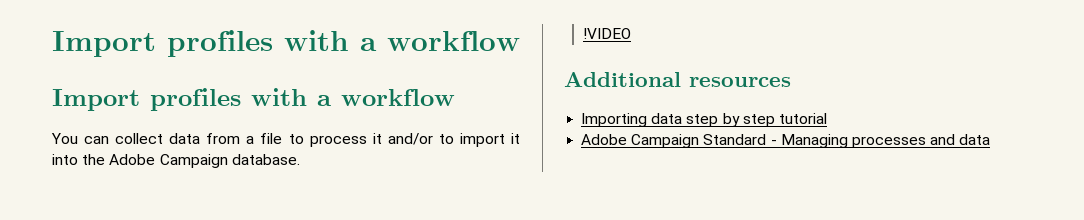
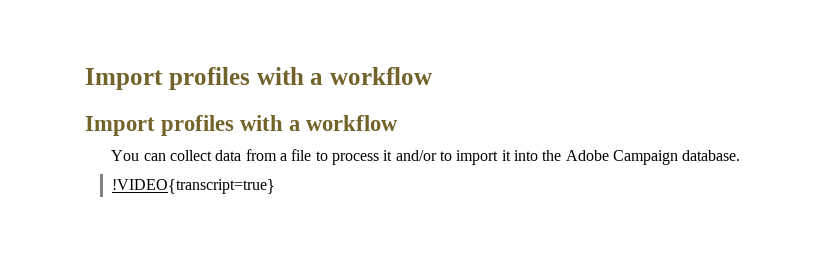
[582,28,631,39] [564,72,791,87] [581,113,827,127] [581,134,991,148] !VIDEO // Additional resources // Importing data step by step tutorial // Adobe Campaign Standard - Managing processes and data -> [111,179,275,194] !VIDEO{transcript=true}

